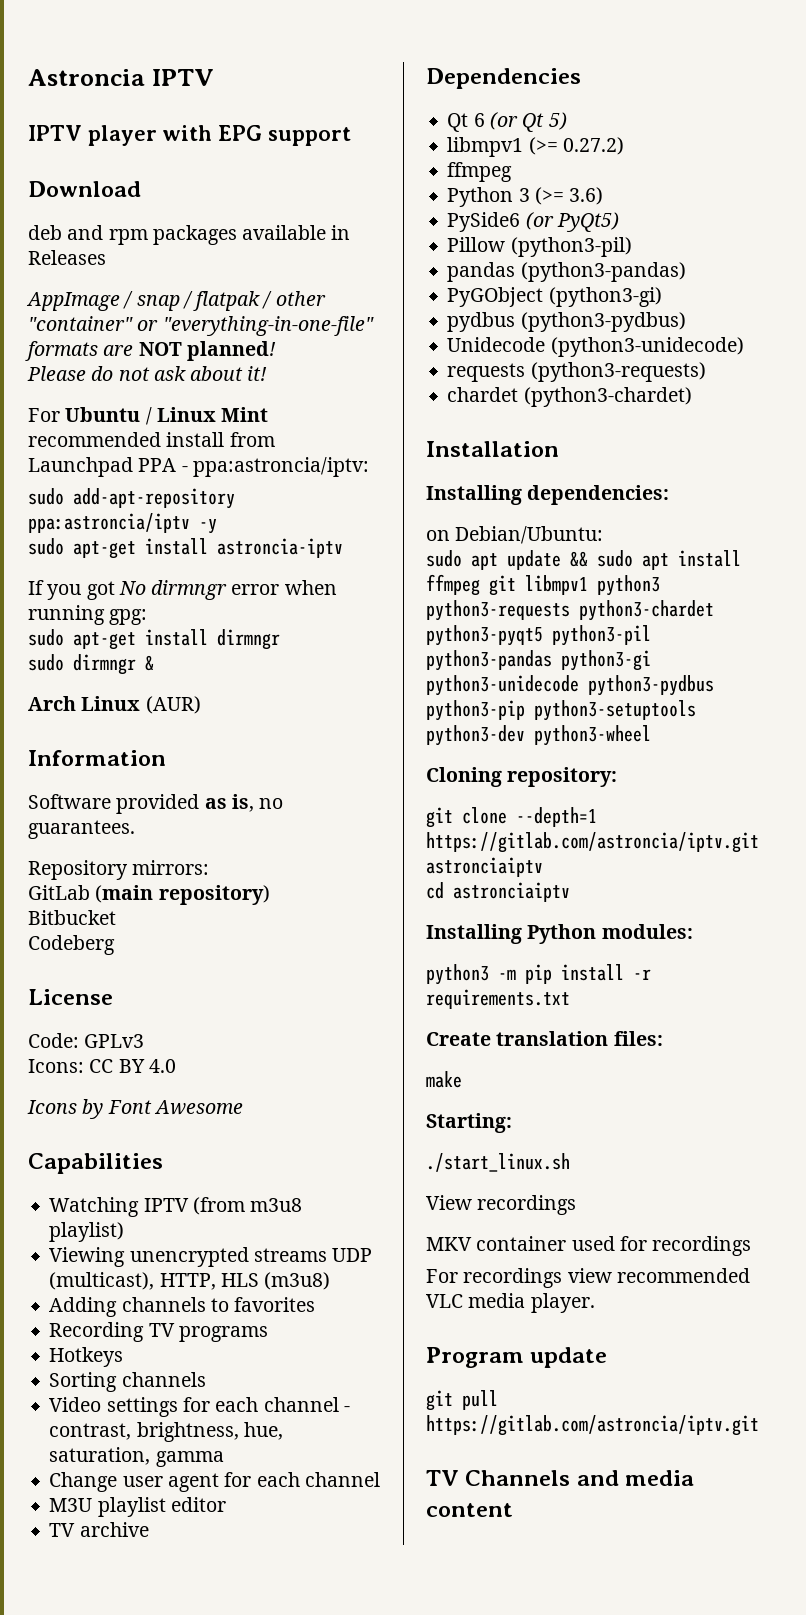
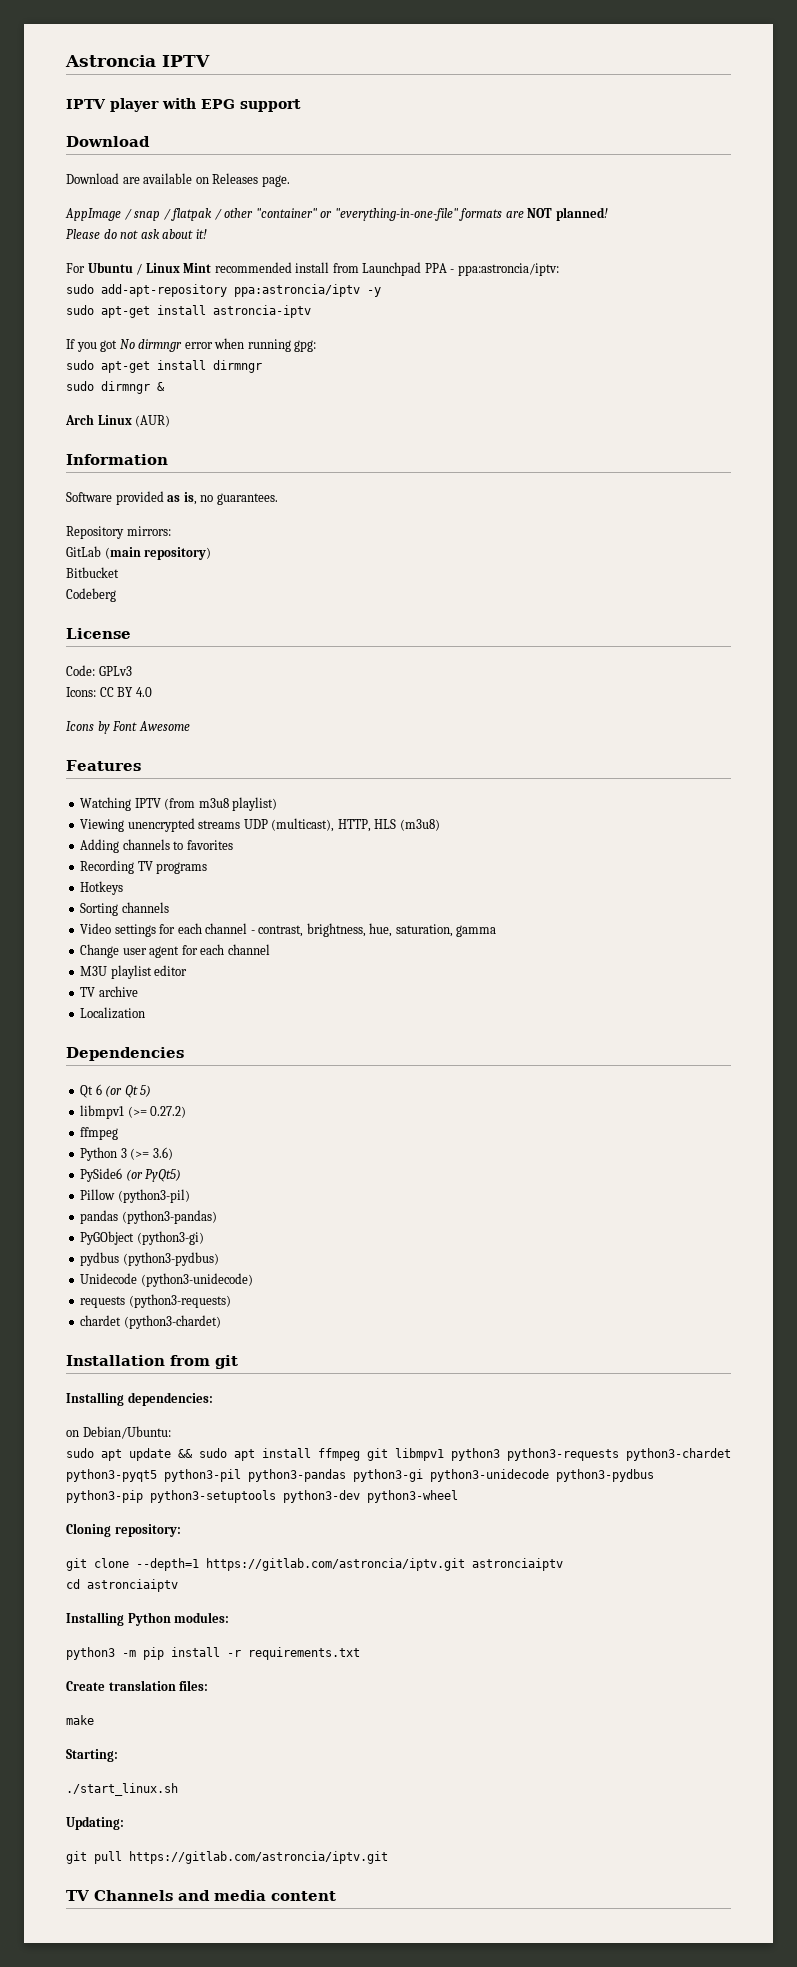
[28,225,351,245] deb and rpm packages available in -> [66,173,209,184] Download are available on
(106, 257) none -> [261,175,290,187] page.
[28,1153,163,1174] Capabilities -> [66,760,141,771] Features
(149, 1529) none -> [80,1007,146,1019] // Localization
(559, 449) none -> [170,1355,238,1369] from git
[426,1195,577,1215] [426,1236,752,1256] [426,1268,750,1288] [426,1293,595,1313] [426,1347,608,1368] View recordings // MKV container used for recordings // For recordings view recommended VLC media player. // Program update -> [66,1816,124,1830] Updating:

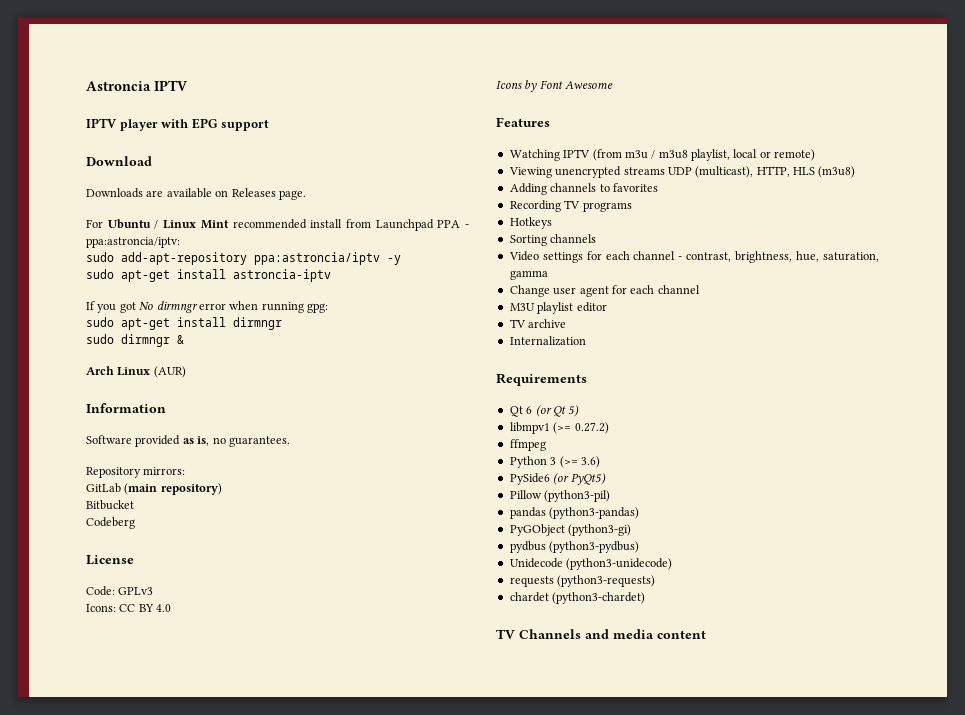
[66,173,119,184] Download -> [86,188,143,198] Downloads
[65,207,608,221] [66,229,207,239] // AppImage / snap / flatpak / other "container" or "everything-in-one-file" formats are NOT planned! // Please do not ask about it! -> (306, 195) none
[198,797,278,811] m3u8 playlist) -> [624,149,816,161] m3u / m3u8 playlist, local or remote)
[80,1007,146,1019] [66,1047,184,1061] Localization // Dependencies -> [509,336,586,346] [496,373,587,386] Internalization // Requirements
[66,1355,238,1369] [66,1392,213,1406] [66,1426,171,1439] [66,1448,731,1461] [66,1469,654,1482] [66,1490,458,1503] [66,1523,181,1537] [66,1558,563,1571] [66,1579,178,1592] [66,1612,230,1626] [66,1647,360,1660] [66,1680,209,1691] [66,1715,94,1725] [66,1749,118,1762] [66,1783,178,1796] [66,1816,124,1830] [66,1851,388,1864] // Installation from git // Installing dependencies: // on Debian/Ubuntu: // sudo apt update && sudo apt install ffmpeg git libmpv1 python3 python3-requests python3-chardet python3-pyqt5 python3-pil python3-pandas python3-gi python3-unidecode python3-pydbus python3-pip python3-setuptools python3-dev python3-wheel // Cloning repository: // git clone --depth=1 https://gitlab.com/astroncia/iptv.git astronciaiptv // cd astronciaiptv // Installing Python modules: // python3 -m pip install -r requirements.txt // Create translation files: // make // Starting: // ./start_linux.sh // Updating: // git pull https://gitlab.com/astroncia/iptv.git -> (646, 598) none

